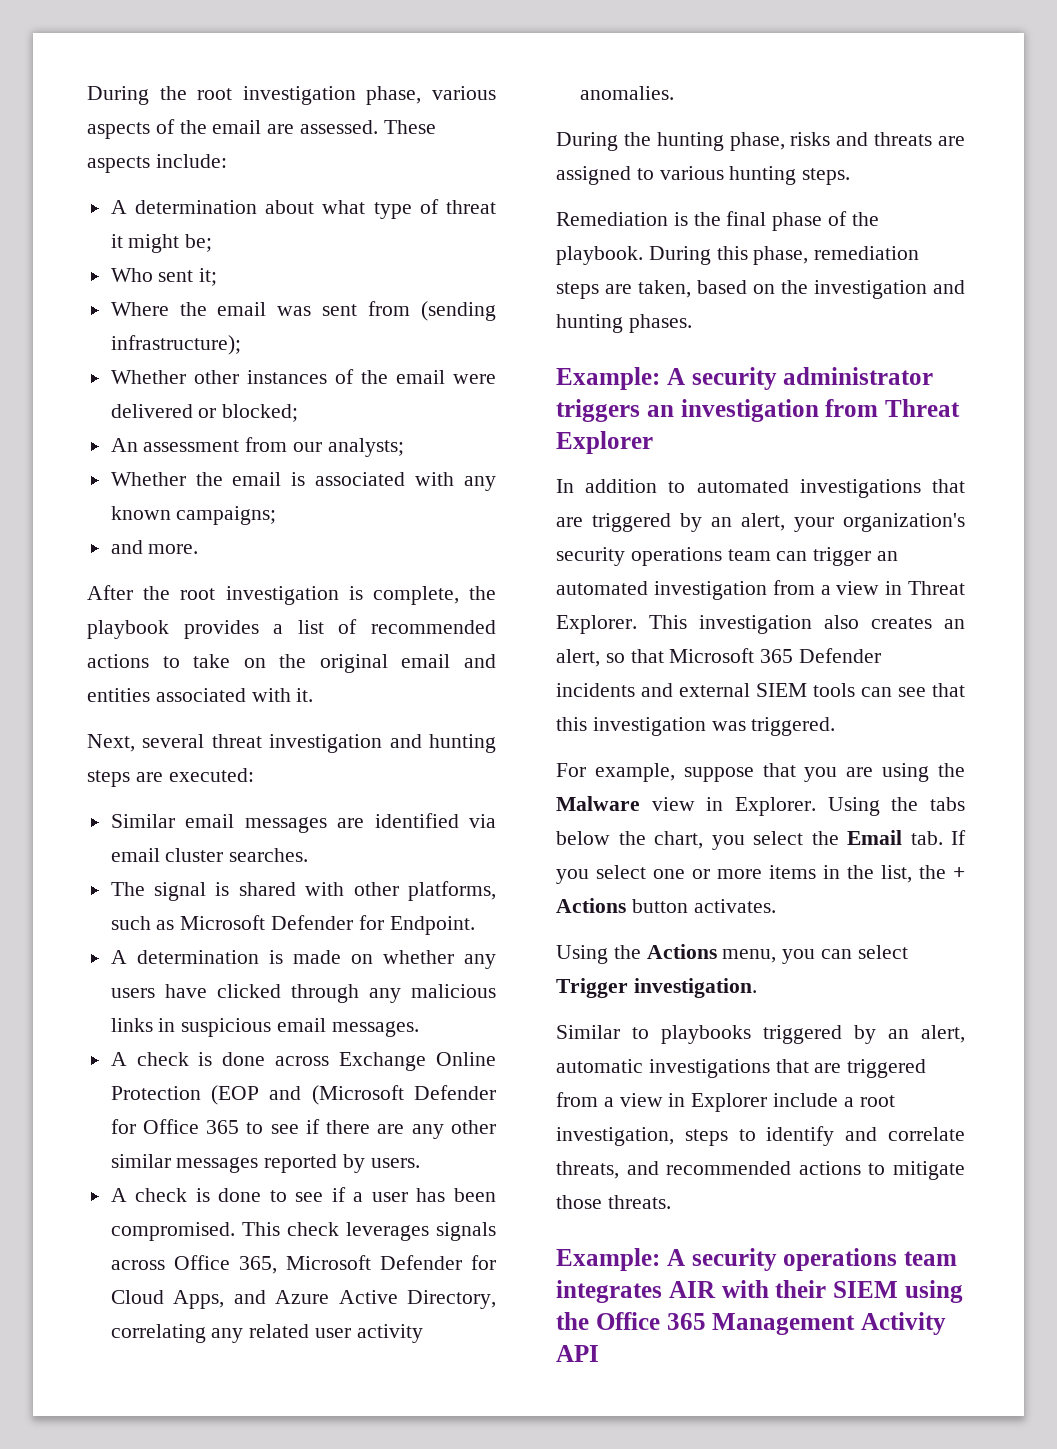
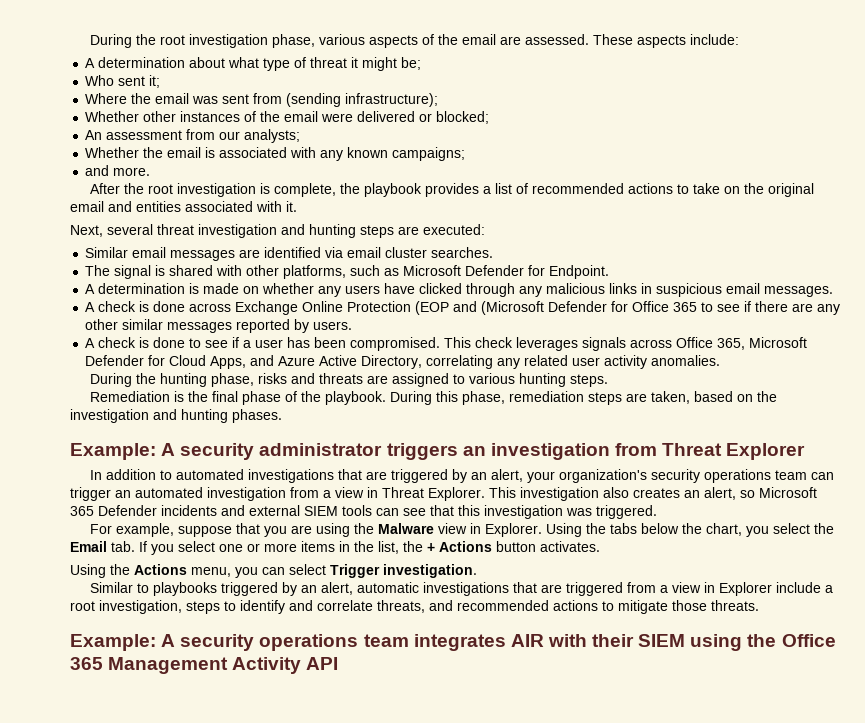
[630,649,664,663] that -> (755, 494) none

